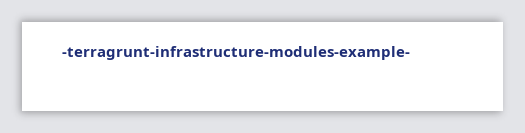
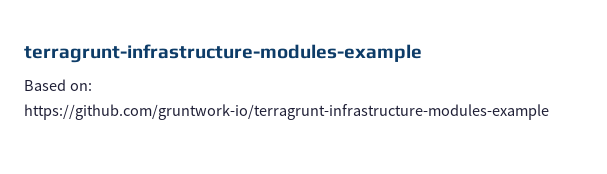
[62,46,410,60] -terragrunt-infrastructure-modules-example- -> [24,44,422,63] [24,79,92,91] [24,104,549,120] terragrunt-infrastructure-modules-example // Based on: https://github.com/gruntwork-io/terragrunt-infrastructure-modules-example

